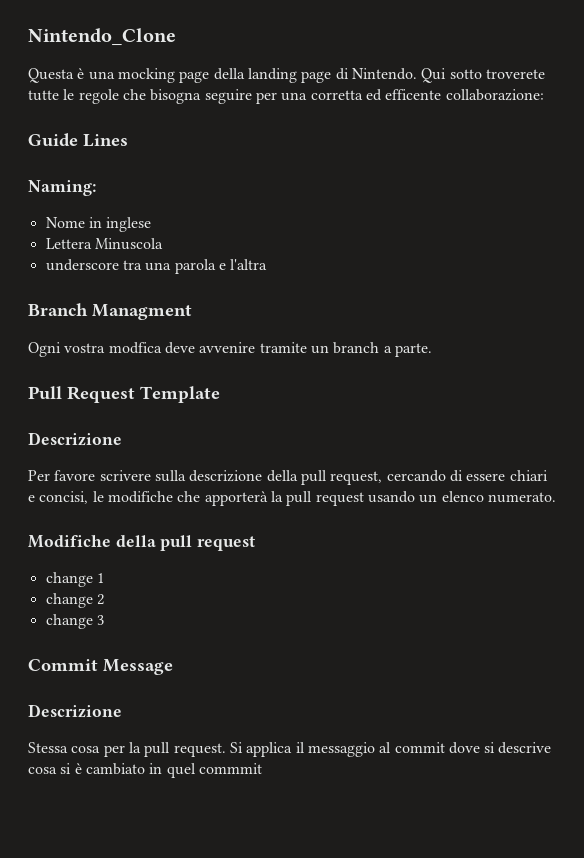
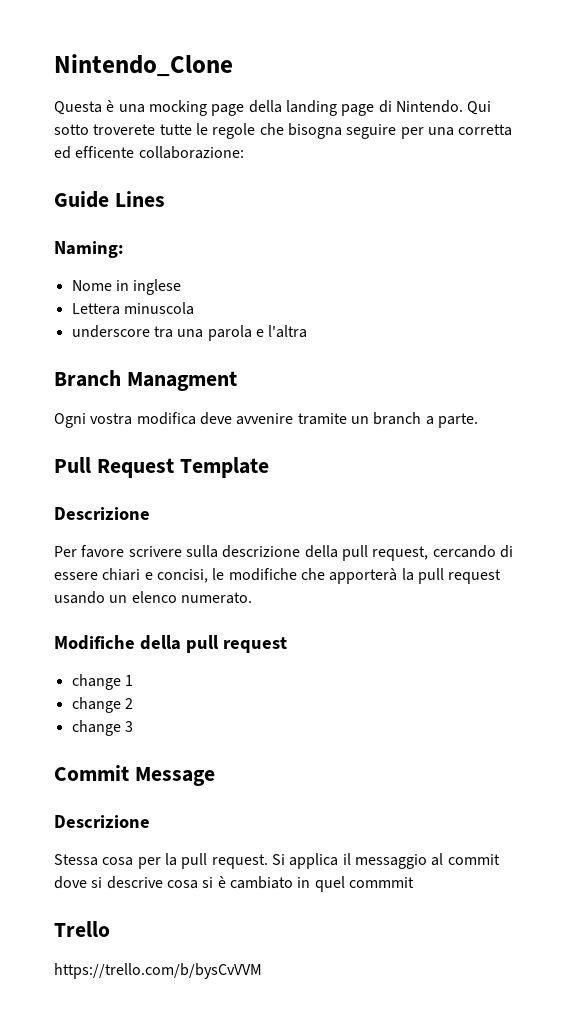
[94,238,163,250] Minuscola -> [123,302,194,315] minuscola
[108,342,162,354] modfica -> [136,412,196,425] modifica
(262, 768) none -> [54,921,110,937] [54,963,262,979] // Trello // https://trello.com/b/bysCvVVM

